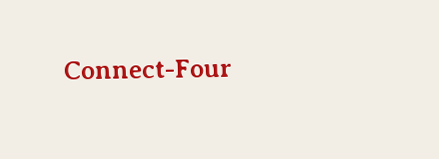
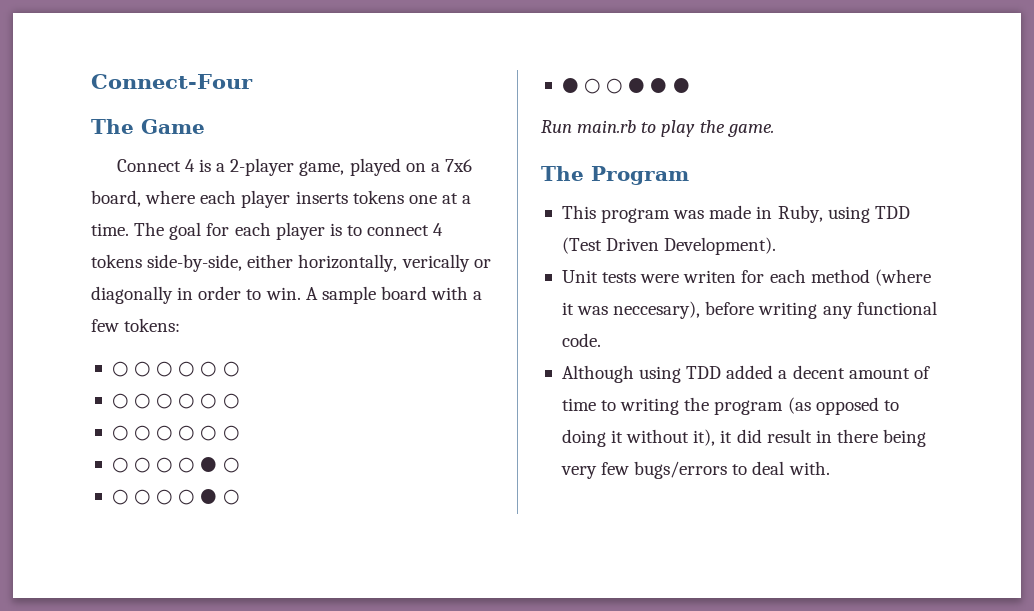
(232, 69) none -> [91,119,205,134] [116,158,472,176] [91,190,472,208] [91,222,444,240] [91,254,491,272] [91,286,483,304] [91,318,181,332] [111,361,240,377] [111,393,240,409] [111,425,240,441] [111,457,240,473] [111,489,240,505] [561,78,690,94] [541,120,774,137] [541,166,689,185] [561,205,910,223] [561,237,777,255] [561,269,931,286] [561,301,937,319] [561,333,601,347] [561,365,930,383] [561,397,899,415] [561,429,927,447] [560,461,830,479] // The Game // Connect 4 is a 2-player game, played on a 7x6 board, where each player inserts tokens one at a time. The goal for each player is to connect 4 tokens side-by-side, either horizontally, verically or diagonally in order to win. A sample board with a few tokens: // ○ ○ ○ ○ ○ ○ // ○ ○ ○ ○ ○ ○ // ○ ○ ○ ○ ○ ○ // ○ ○ ○ ○ ● ○ // ○ ○ ○ ○ ● ○ // ● ○ ○ ● ● ● // Run main.rb to play the game. // The Program // This program was made in Ruby, using TDD (Test Driven Development). // Unit tests were writen for each method (where it was neccesary), before writing any functional code. // Although using TDD added a decent amount of time to writing the program (as opposed to doing it without it), it did result in there being very few bugs/errors to deal with.

